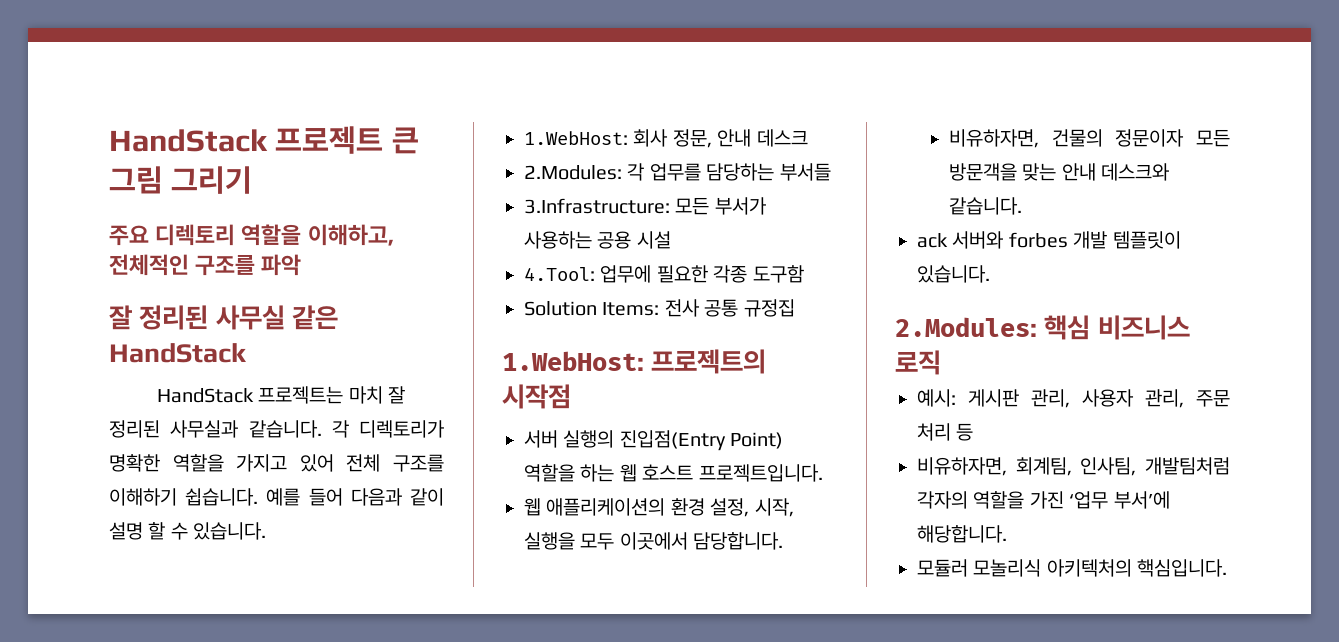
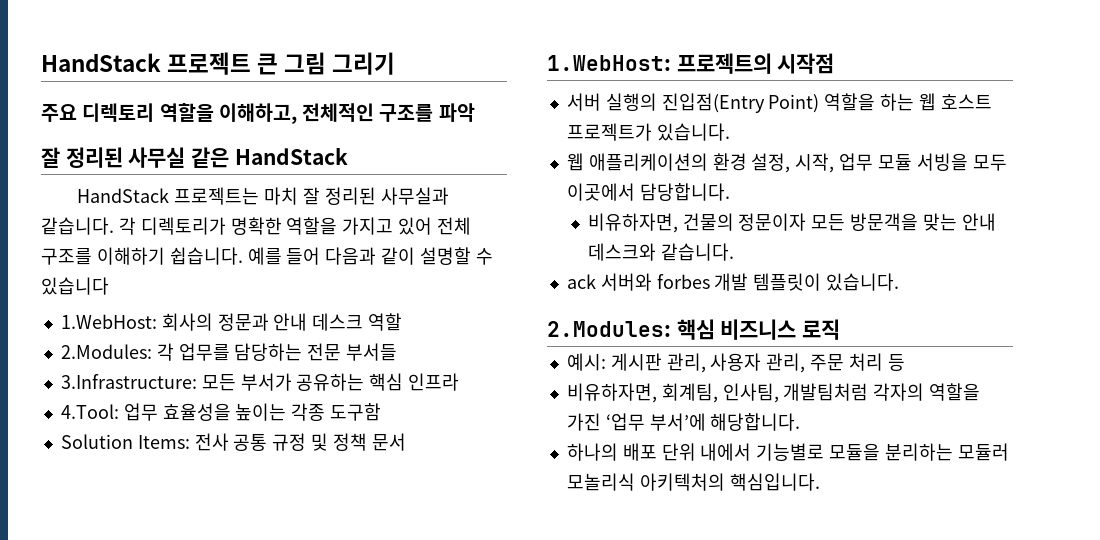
[109,522,267,540] [524,129,712,148] 설명 할 수 있습니다. // 1.WebHost: 회사 정문, -> [420,247,493,265] [41,277,109,295] [60,313,269,331] 설명할 수 있습니다 // 1.WebHost: 회사의 정문과
(808, 138) none -> [368,313,403,331] 역할
(775, 172) none -> [307,343,342,361] 전문
[524,231,671,249] [524,265,708,283] 사용하는 공용 시설 // 4.Tool: 업무에 필요한 -> [296,373,460,391] [60,403,287,421] 공유하는 핵심 인프라 // 4.Tool: 업무 효율성을 높이는
[743,299,795,317] 규정집 -> [272,433,406,451] 규정 및 정책 문서
[698,464,823,482] 프로젝트입니다. -> [566,123,730,141] 프로젝트가 있습니다.
[524,532,575,550] 실행을 -> [839,153,968,171] 업무 모듈 서빙을
(1007, 534) none -> [566,443,953,461] 하나의 배포 단위 내에서 기능별로 모듈을 분리하는

